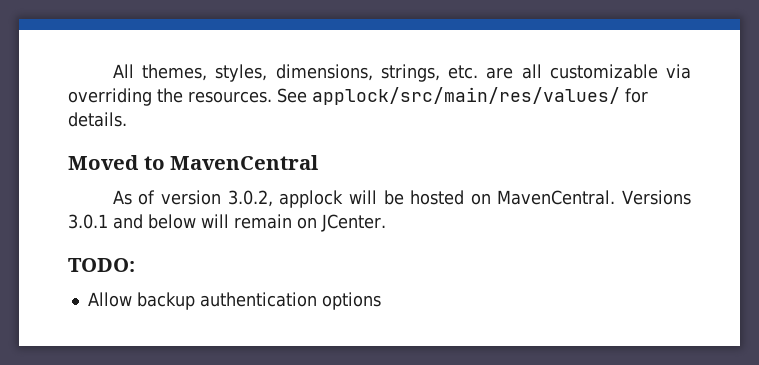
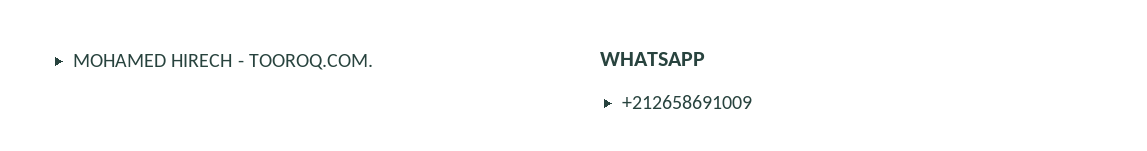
[112,64,692,82] [68,87,648,106] [68,112,127,127] [68,155,319,170] [112,190,692,208] [68,214,386,232] [68,258,135,272] [87,292,381,310] All themes, styles, dimensions, strings, etc. are all customizable via overriding the resources. See applock/src/main/res/values/ for details. // Moved to MavenCentral // As of version 3.0.2, applock will be hosted on MavenCentral. Versions 3.0.1 and below will remain on JCenter. // TODO: // Allow backup authentication options -> [73,54,374,70] [600,52,705,66] [622,95,752,109] MOHAMED HIRECH - TOOROQ.COM. // WHATSAPP // +212658691009

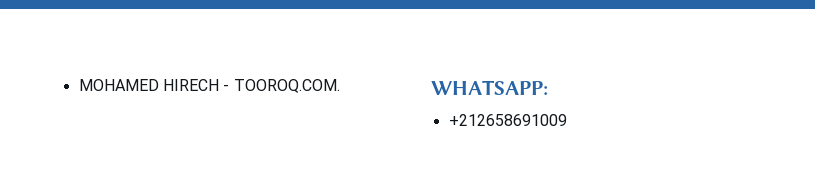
[600,52,705,66] WHATSAPP -> [431,80,548,95] WHATSAPP:

